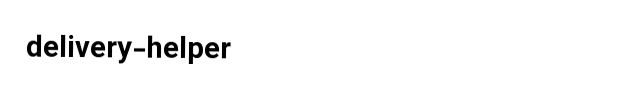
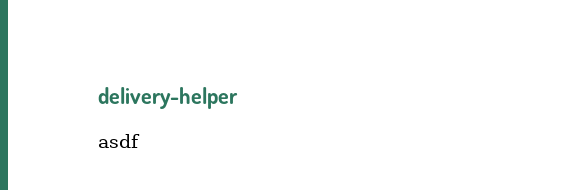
(232, 49) none -> [98,134,140,148] // asdf

